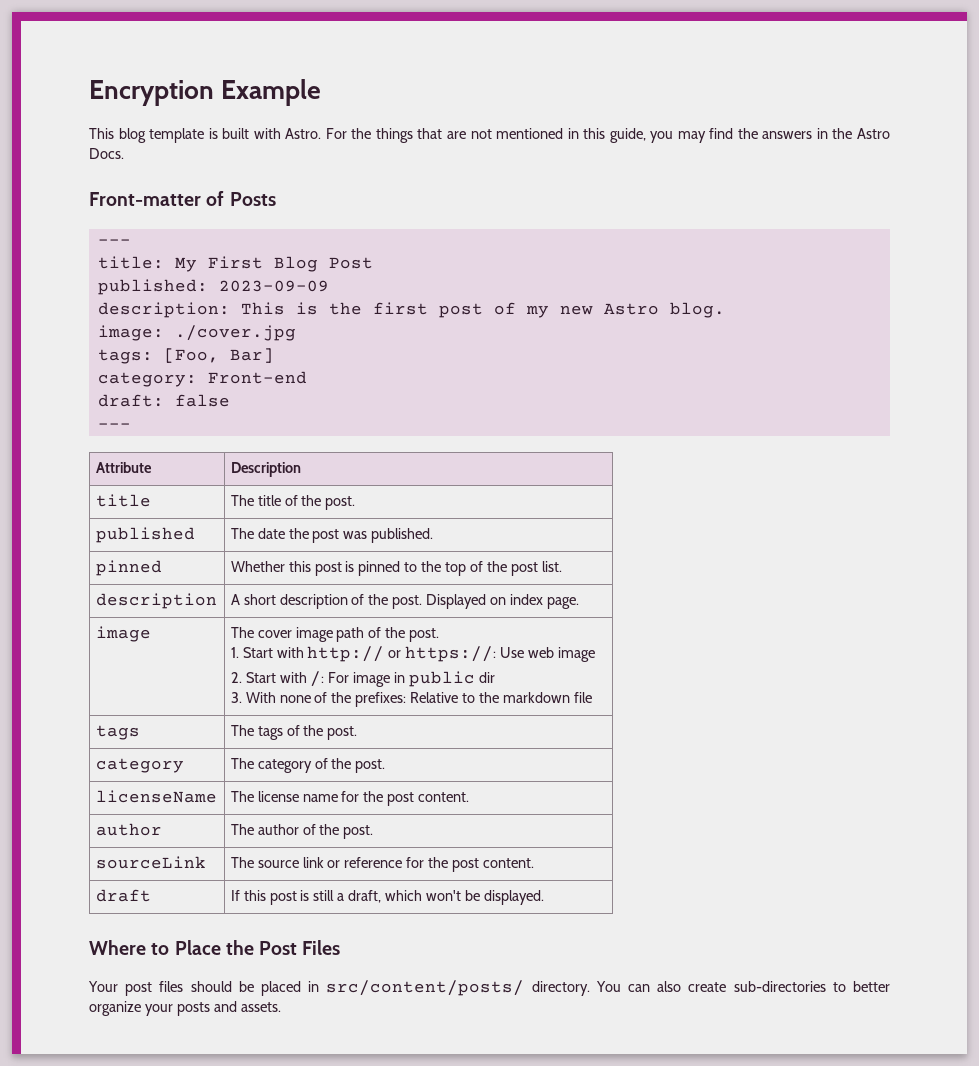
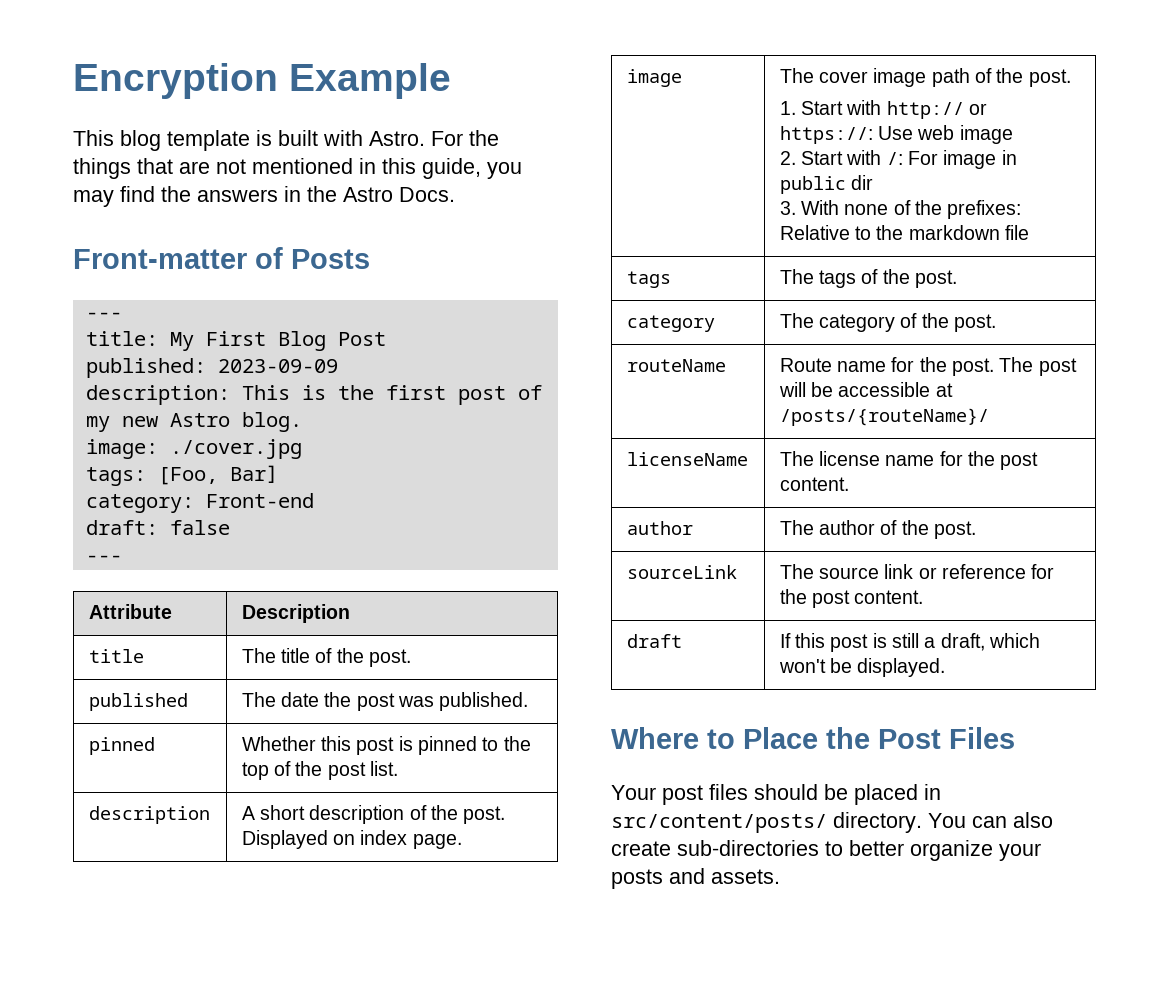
(386, 766) none -> [626,359,726,372] [779,357,1077,376] [778,382,953,397] [779,408,989,426] // routeName | Route name for the post. The post will be accessible at /posts/{routeName}/

